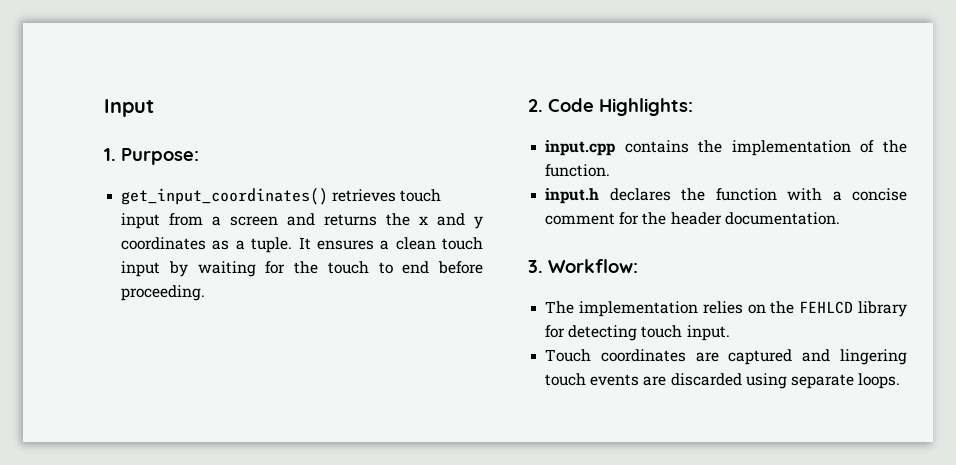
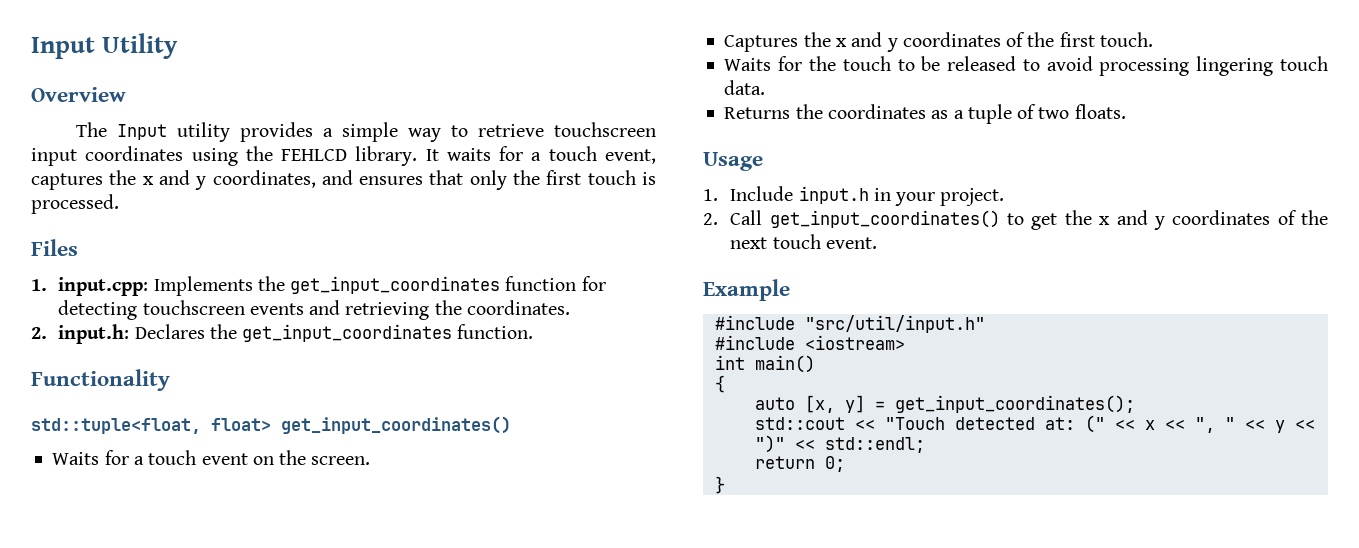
[104,99,154,117] [104,148,199,165] [121,188,442,205] [121,213,484,229] [121,237,483,253] [121,261,483,277] [121,285,206,301] [528,98,693,116] [545,140,907,156] [545,164,611,177] [545,188,907,204] [545,212,840,225] [528,259,638,273] [545,301,907,317] [545,325,730,341] [545,349,907,365] [545,373,901,389] Input // 1. Purpose: // get_input_coordinates() retrieves touch input from a screen and returns the x and y coordinates as a tuple. It ensures a clean touch input by waiting for the touch to end before proceeding. // 2. Code Highlights: // input.cpp contains the implementation of the function. // input.h declares the function with a concise comment for the header documentation. // 3. Workflow: // The implementation relies on the FEHLCD library for detecting touch input. // Touch coordinates are captured and lingering touch events are discarded using separate loops. -> [31,33,179,59] [31,87,126,102] [75,122,656,142] [31,146,656,166] [31,170,656,190] [31,194,119,214] [31,239,78,256] [31,276,606,296] [58,300,570,320] [31,324,534,344] [31,369,170,391] [31,416,511,434] [52,450,371,465] [724,32,1153,52] [724,56,1328,76] [724,80,766,95] [724,104,1126,124] [703,152,763,171] [703,186,1005,206] [703,210,1328,230] [730,234,877,249] [703,279,790,301] [714,315,985,333] [714,335,905,350] [714,355,815,373] [714,375,725,393] [754,395,1135,413] [754,415,1315,433] [754,435,925,453] [754,456,845,472] [714,476,725,494] Input Utility // Overview // The Input utility provides a simple way to retrieve touchscreen input coordinates using the FEHLCD library. It waits for a touch event, captures the x and y coordinates, and ensures that only the first touch is processed. // Files // 1. input.cpp: Implements the get_input_coordinates function for detecting touchscreen events and retrieving the coordinates. // 2. input.h: Declares the get_input_coordinates function. // Functionality // std::tuple<float, float> get_input_coordinates() // Waits for a touch event on the screen. // Captures the x and y coordinates of the first touch. // Waits for the touch to be released to avoid processing lingering touch data. // Returns the coordinates as a tuple of two floats. // Usage // 1. Include input.h in your project. // 2. Call get_input_coordinates() to get the x and y coordinates of the next touch event. // Example // #include "src/util/input.h" // #include <iostream> // int main() // { // auto [x, y] = get_input_coordinates(); // std::cout << "Touch detected at: (" << x << ", " << y << ")" << std::endl; // return 0; // }

